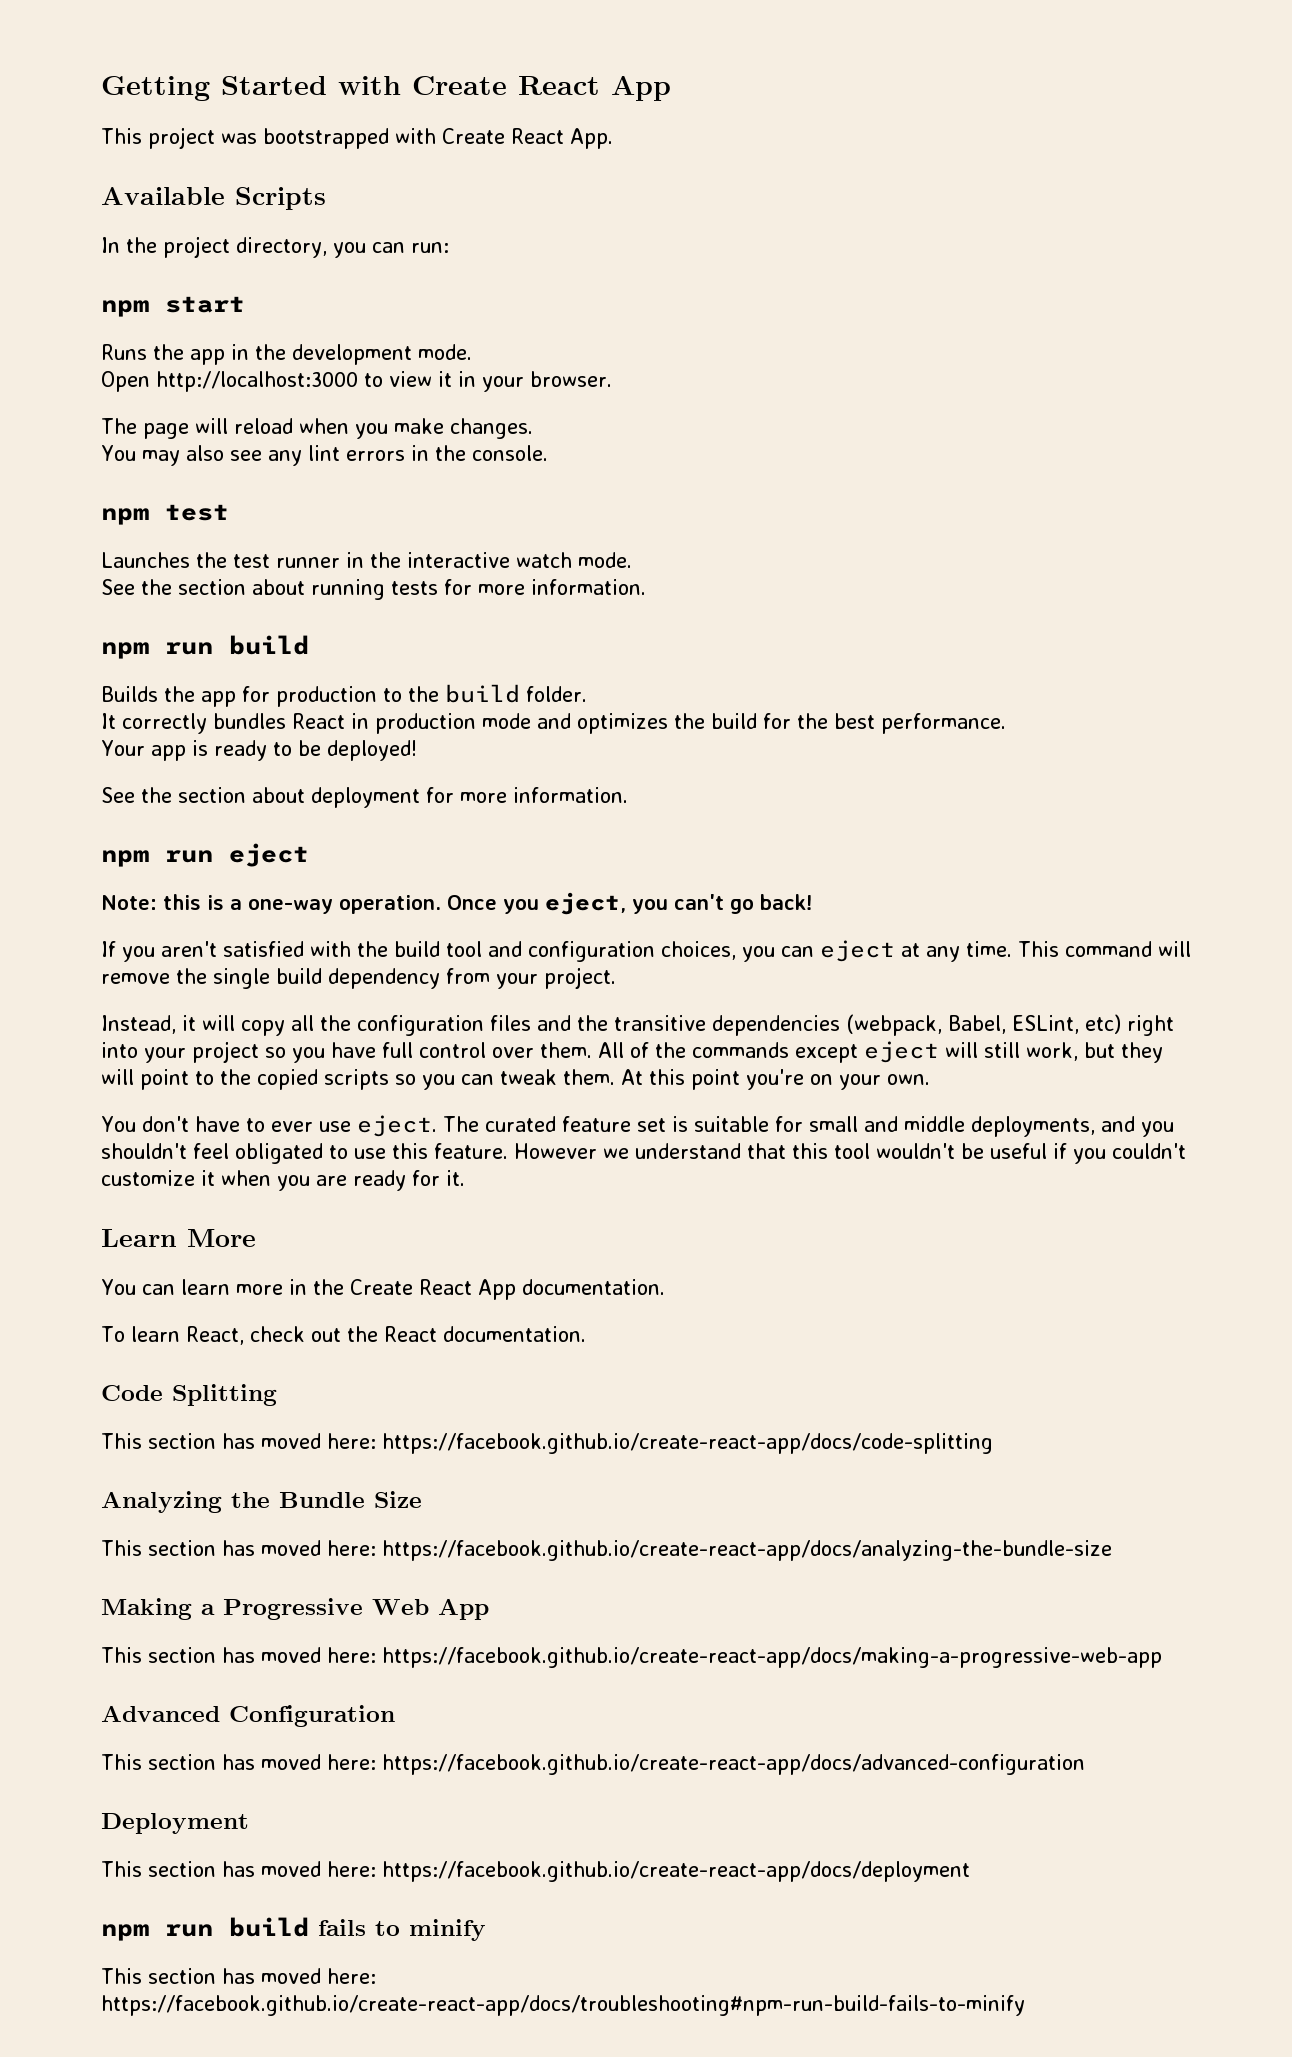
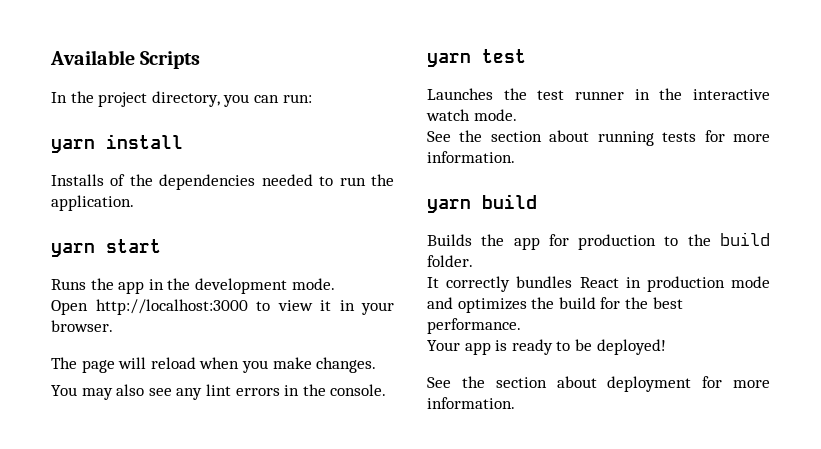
[101,76,671,101] [101,127,613,149] Getting Started with Create React App // This project was bootstrapped with Create React App. // -> (50, 57) none
[101,300,149,317] npm -> [51,134,183,153] [51,174,394,190] [51,195,134,211] [51,243,95,257] yarn install // Installs of the dependencies needed to run the application. // yarn
[101,508,149,525] npm -> [427,53,471,67] yarn
[101,642,213,659] npm run -> [427,199,471,213] yarn
[101,843,309,867] [101,892,813,915] [101,940,1191,962] [101,967,616,989] [101,1014,1174,1036] [101,1041,1163,1063] [101,1069,930,1090] [101,1115,1174,1137] [101,1143,1186,1164] [101,1170,465,1191] [101,1229,256,1247] [101,1279,665,1300] [101,1326,586,1345] [101,1384,277,1406] [101,1433,993,1454] [101,1491,422,1513] [101,1540,1112,1561] [101,1598,489,1620] [101,1647,1162,1668] [101,1705,395,1727] [101,1754,1085,1775] [101,1813,249,1834] [101,1861,970,1882] [101,1917,486,1941] [101,1968,376,1984] [101,1995,1025,2016] // npm run eject // Note: this is a one-way operation. Once you eject, you can't go back! // If you aren't satisfied with the build tool and configuration choices, you can eject at any time. This command will remove the single build dependency from your project. // Instead, it will copy all the configuration files and the transitive dependencies (webpack, Babel, ESLint, etc) right into your project so you have full control over them. All of the commands except eject will still work, but they will point to the copied scripts so you can tweak them. At this point you're on your own. // You don't have to ever use eject. The curated feature set is suitable for small and middle deployments, and you shouldn't feel obligated to use this feature. However we understand that this tool wouldn't be useful if you couldn't customize it when you are ready for it. // Learn More // You can learn more in the Create React App documentation. // To learn React, check out the React documentation. // Code Splitting // This section has moved here: https://facebook.github.io/create-react-app/docs/code-splitting // Analyzing the Bundle Size // This section has moved here: https://facebook.github.io/create-react-app/docs/analyzing-the-bundle-size // Making a Progressive Web App // This section has moved here: https://facebook.github.io/create-react-app/docs/making-a-progressive-web-app // Advanced Configuration // This section has moved here: https://facebook.github.io/create-react-app/docs/advanced-configuration // Deployment // This section has moved here: https://facebook.github.io/create-react-app/docs/deployment // npm run build fails to minify // This section has moved here: https://facebook.github.io/create-react-app/docs/troubleshooting#npm-run-build-fails-to-minify -> (515, 403) none

